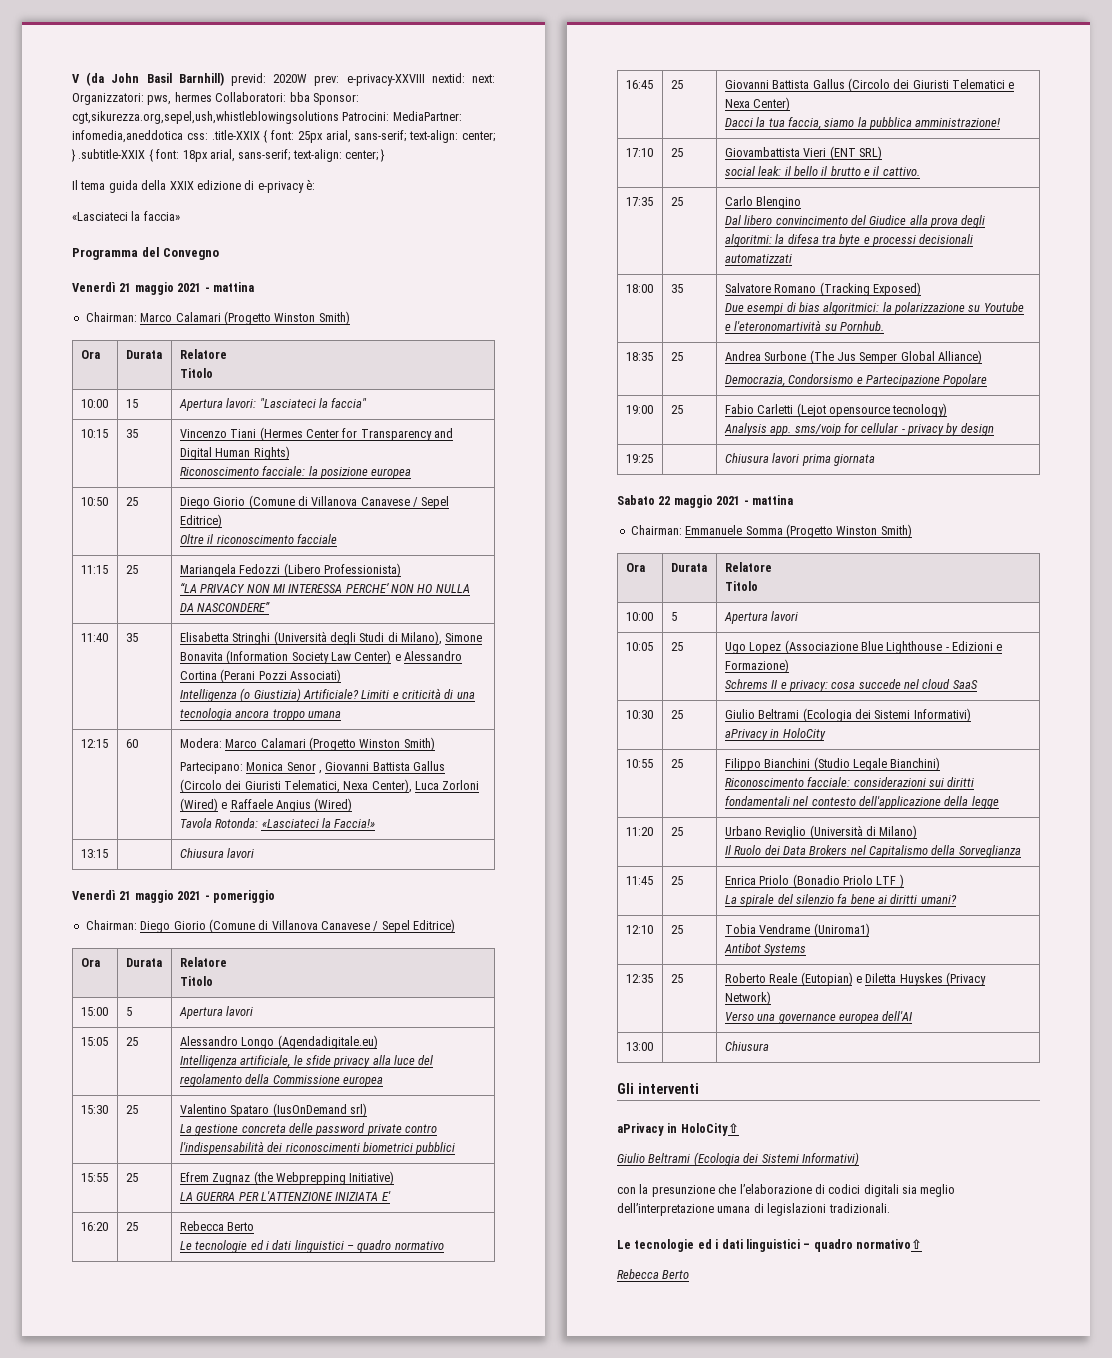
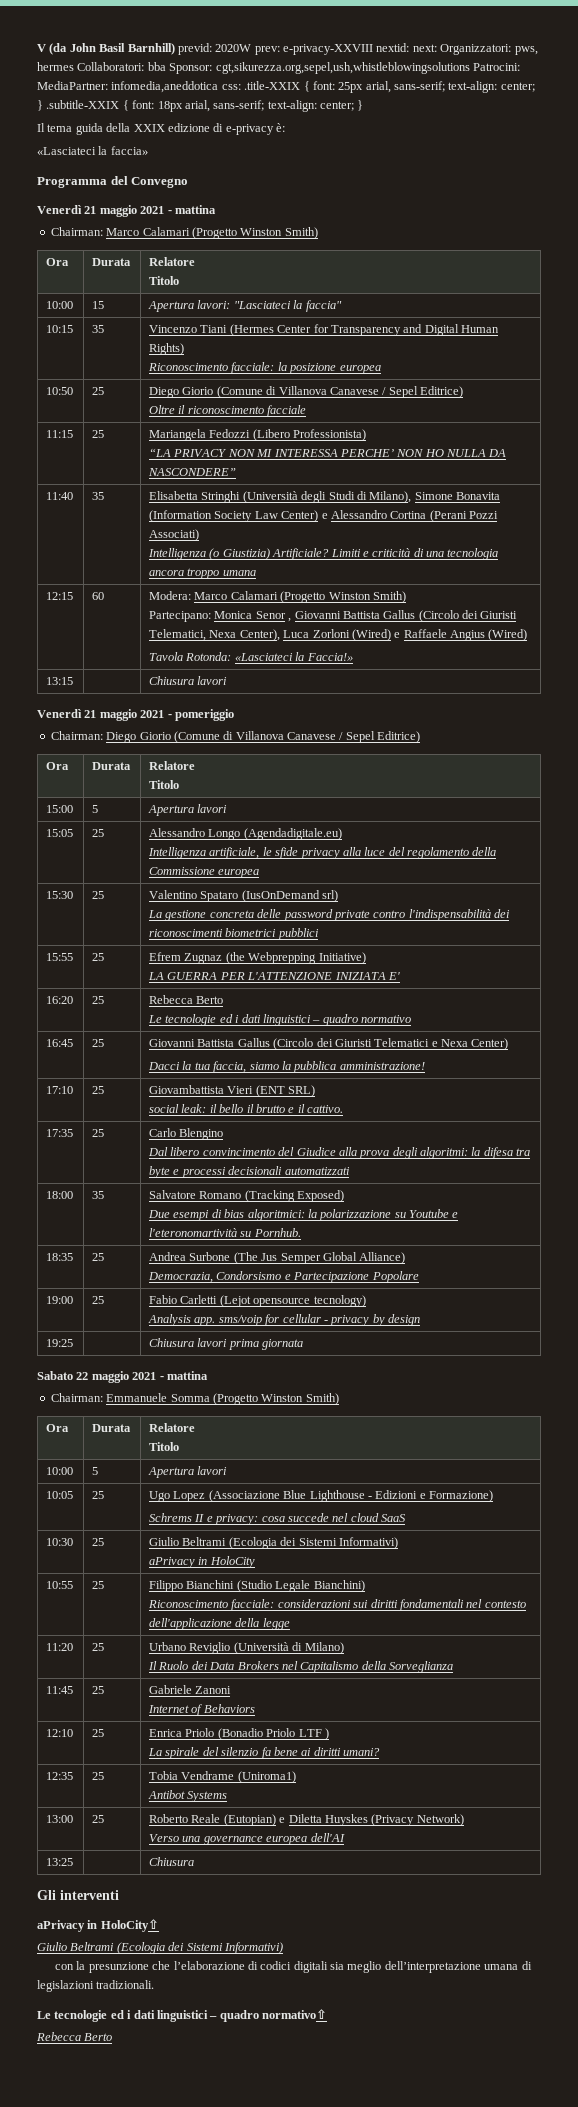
(683, 880) none -> [149,1685,232,1694] [148,1704,255,1716] [46,1729,74,1737] [92,1729,105,1737] | Gabriele Zanoni // Internet of Behaviors // 12:10 | 25
[625,925,653,934] 12:10 -> [46,1772,74,1780] 12:35
[625,974,653,983] 12:35 -> [46,1815,74,1823] 13:00
[625,1042,653,1051] 13:00 -> [46,1858,74,1866] 13:25

